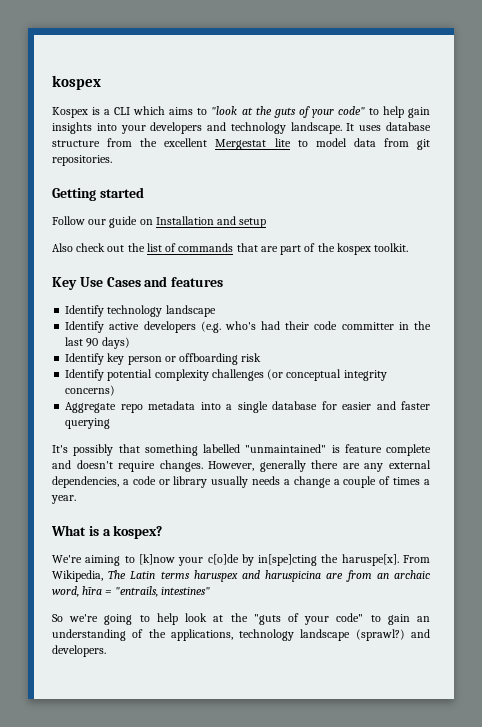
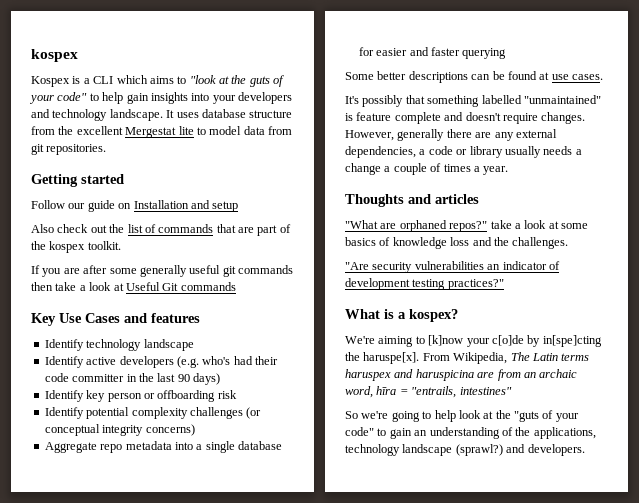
(409, 247) none -> [31,265,293,277] [31,282,236,291] // If you are after some generally useful git commands then take a look at Useful Git commands
(111, 423) none -> [345,71,603,83] // Some better descriptions can be found at use cases.
(76, 499) none -> [345,194,479,207] [345,220,588,232] [345,237,569,249] [345,261,560,273] [345,278,504,290] // Thoughts and articles // "What are orphaned repos?" take a look at some basics of knowledge loss and the challenges. // "Are security vulnerabilities an indicator of development testing practices?"

